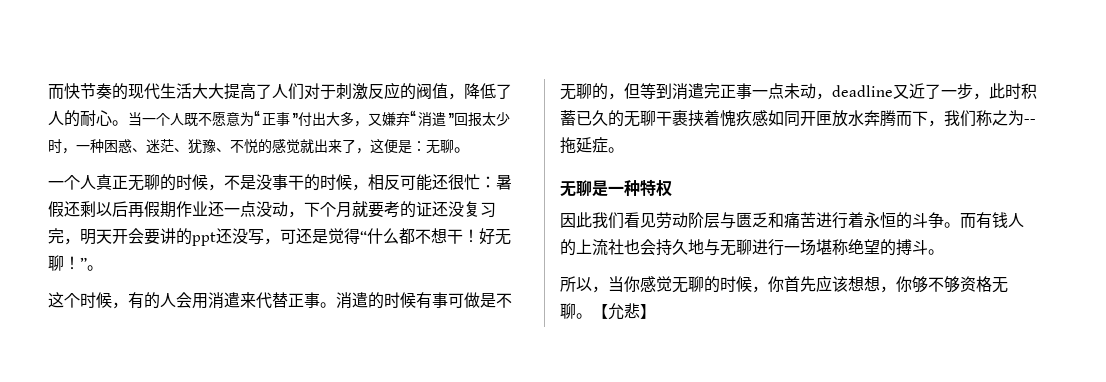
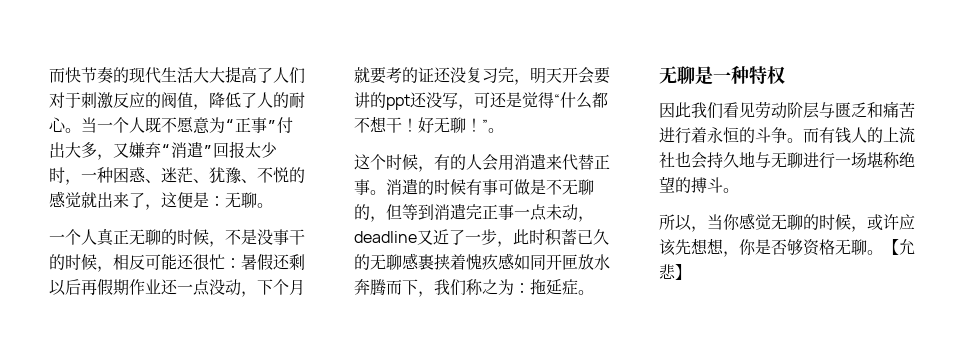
[656,111,672,126] 干 -> [402,253,419,270] 感
[1024,119,1036,124] -- -> [514,283,530,293] ：
[768,275,848,292] 你首先应该 -> [867,214,915,231] [659,239,691,256] 或许应该先
[912,276,944,293] 够不 -> [755,239,787,255] 是否

